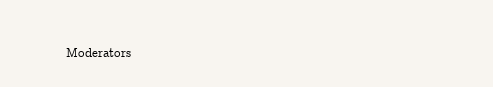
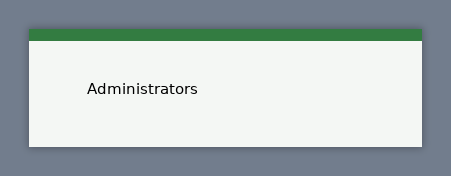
[66,47,131,57] Moderators -> [87,83,198,94] Administrators

